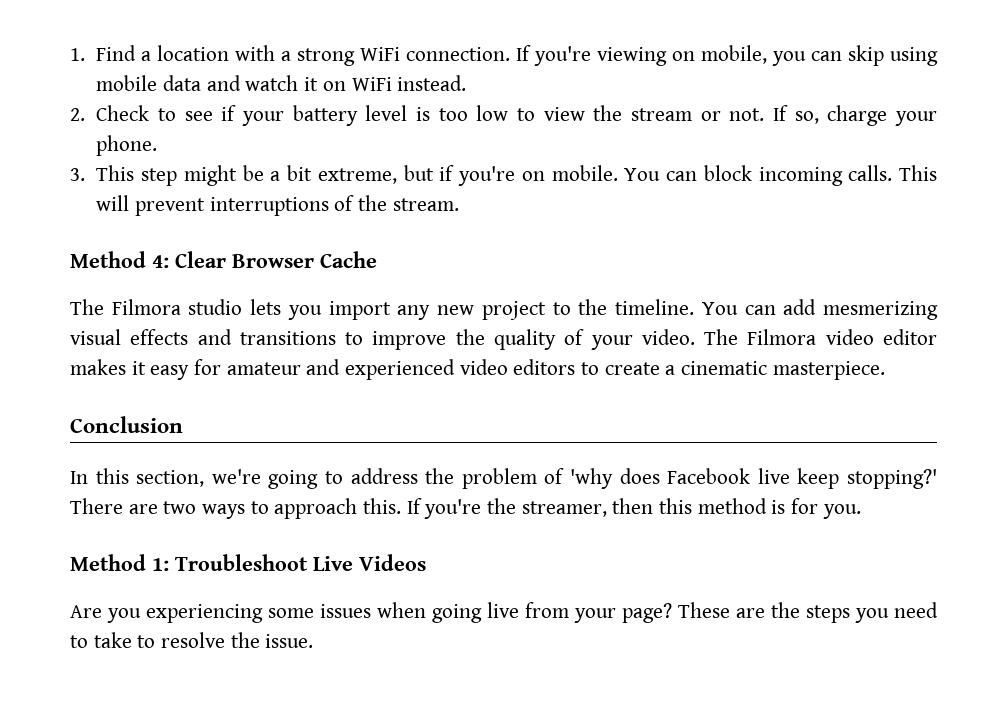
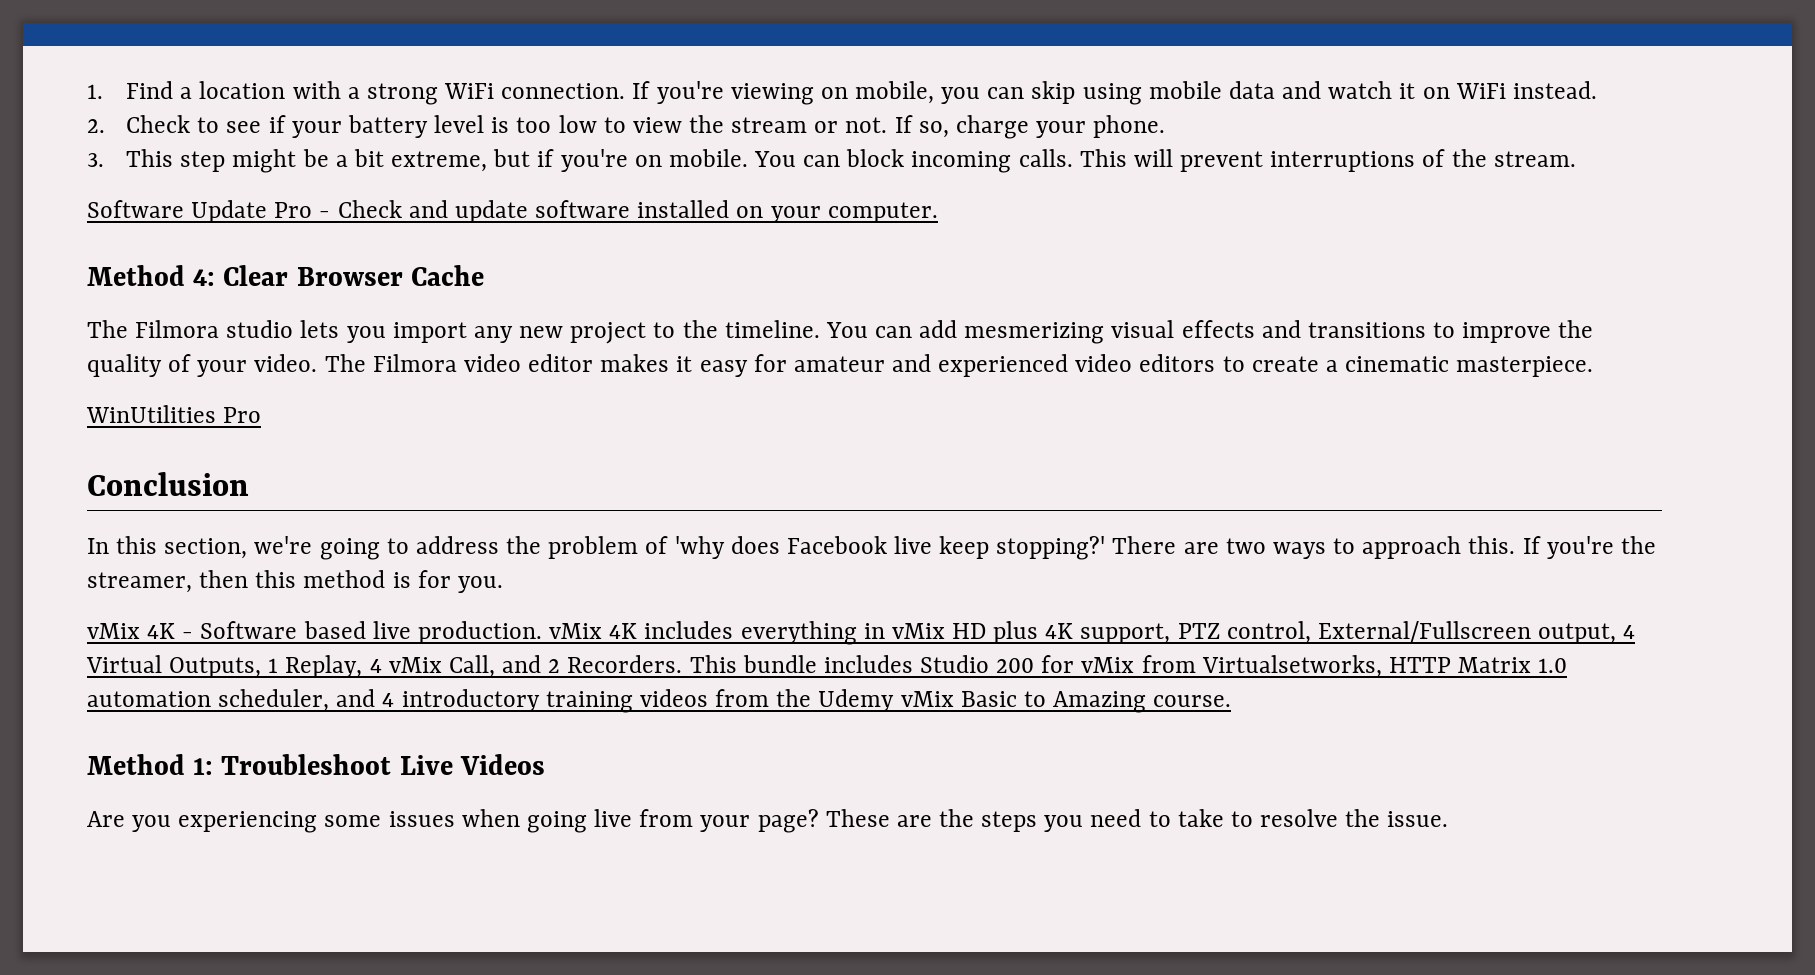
(459, 204) none -> [87,200,938,223] // Software Update Pro - Check and update software installed on your computer.
(885, 370) none -> [86,405,262,423] // WinUtilities Pro
(861, 511) none -> [87,621,1636,645] [86,655,1568,678] [87,689,1232,713] // vMix 4K - Software based live production. vMix 4K includes everything in vMix HD plus 4K support, PTZ control, External/Fullscreen output, 4 Virtual Outputs, 1 Replay, 4 vMix Call, and 2 Recorders. This bundle includes Studio 200 for vMix from Virtualsetworks, HTTP Matrix 1.0 automation scheduler, and 4 introductory training videos from the Udemy vMix Basic to Amazing course.

